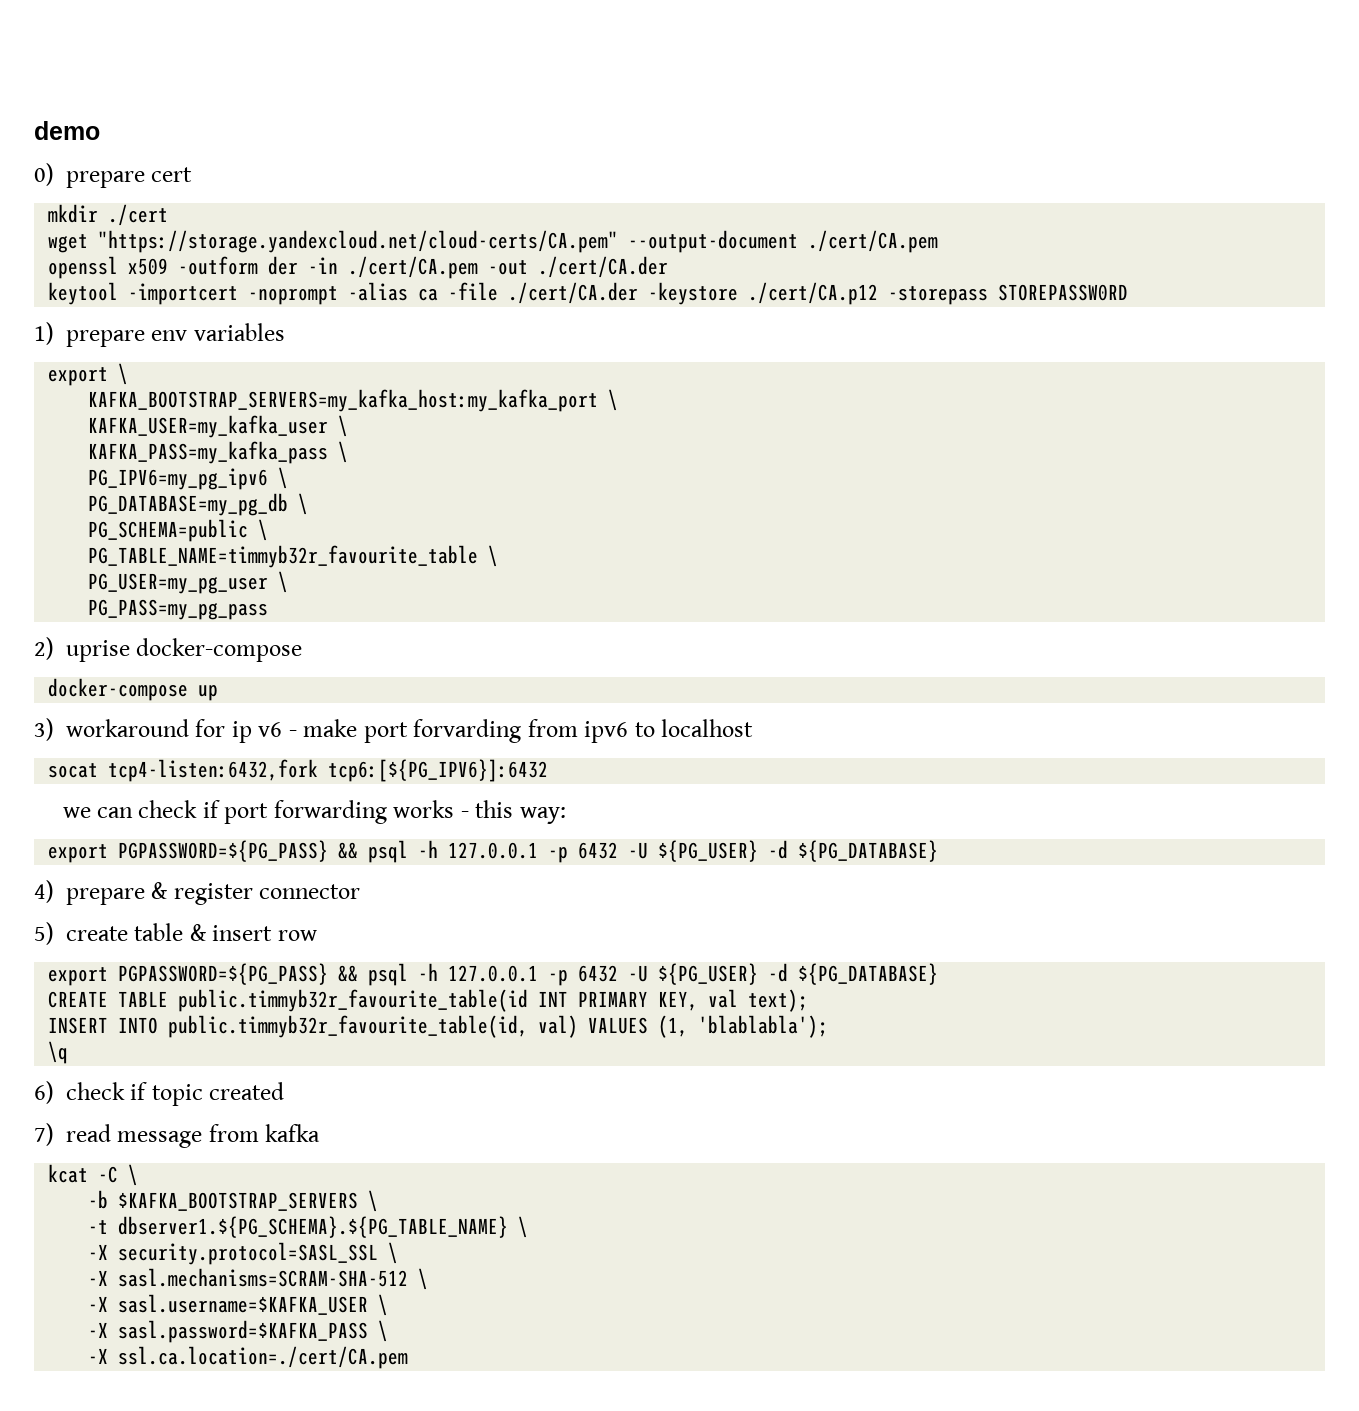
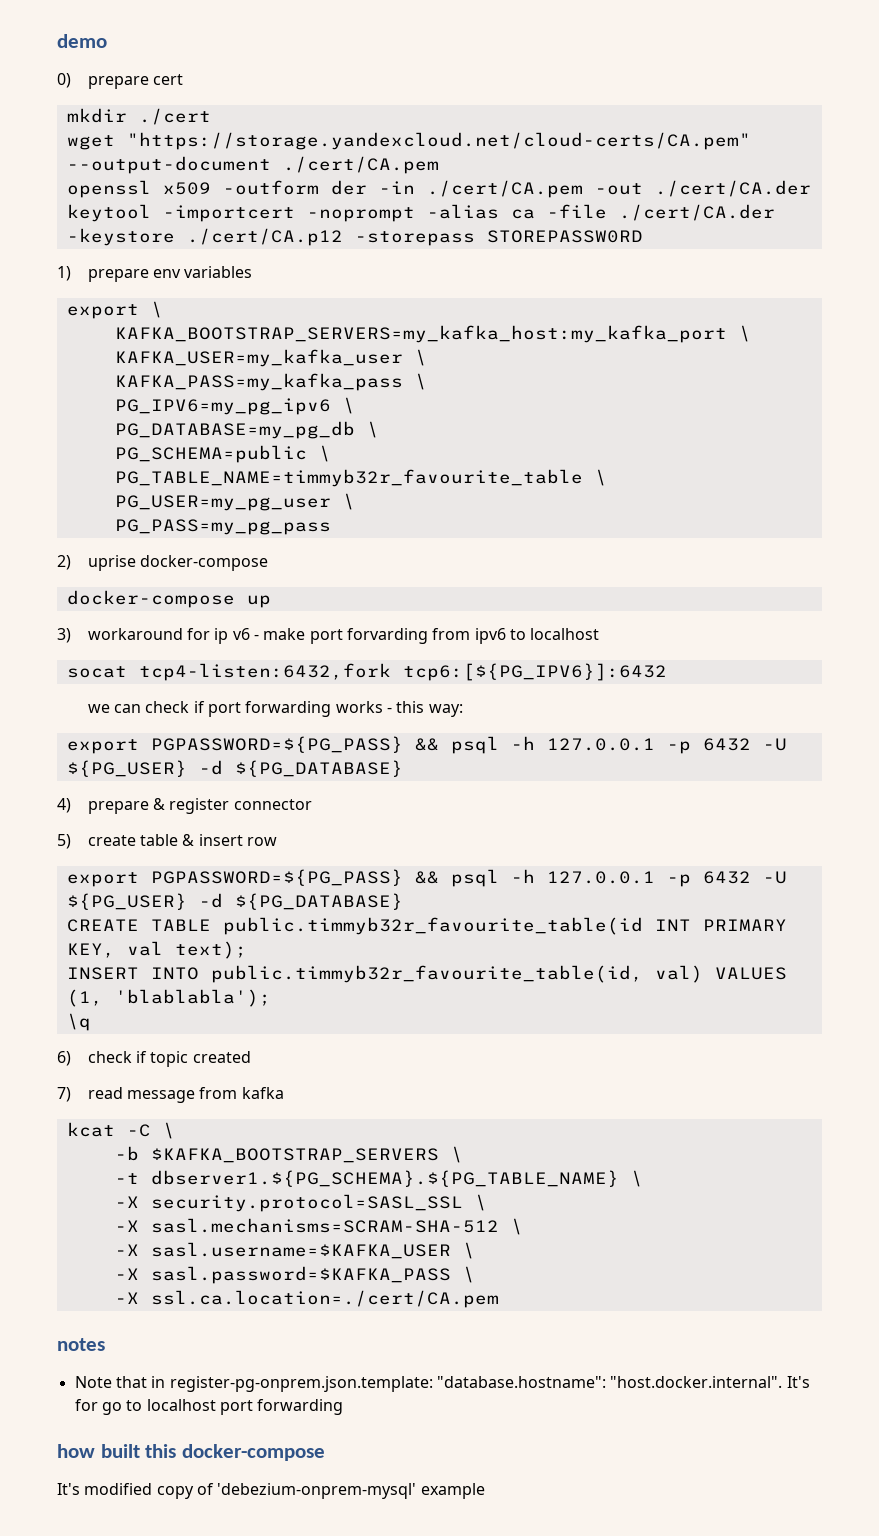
(409, 1357) none -> [57,1338,105,1351] [74,1376,810,1392] [74,1399,344,1415] [57,1444,325,1461] [57,1483,485,1499] // notes // Note that in register-pg-onprem.json.template: "database.hostname": "host.docker.internal". It's for go to localhost port forwarding // how built this docker-compose // It's modified copy of 'debezium-onprem-mysql' example

